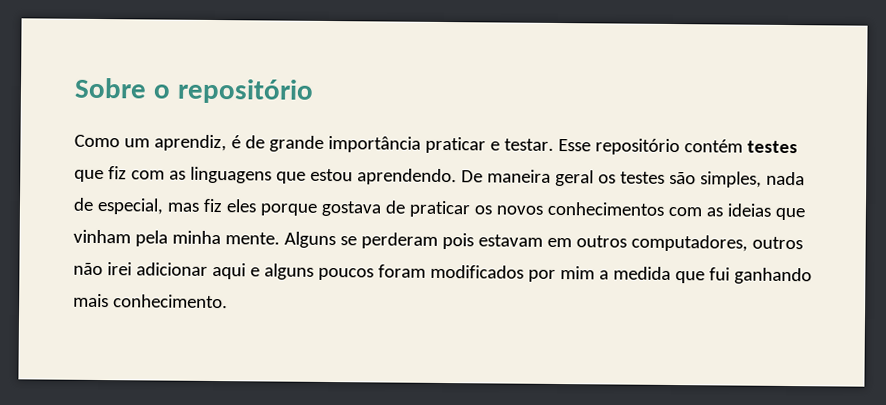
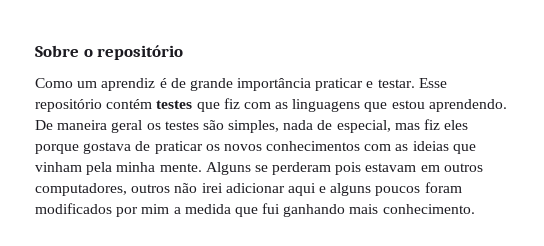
[153,134,227,152] aprendiz, -> [101,78,156,91] aprendiz

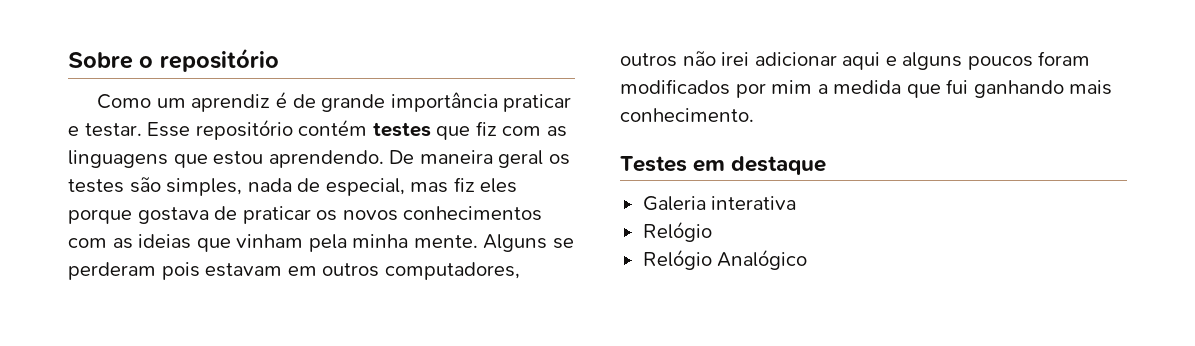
(475, 209) none -> [620,156,827,175] [642,196,797,211] [642,221,712,242] [642,249,808,270] // Testes em destaque // Galeria interativa // Relógio // Relógio Analógico

